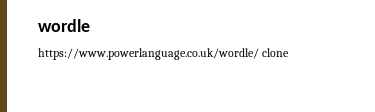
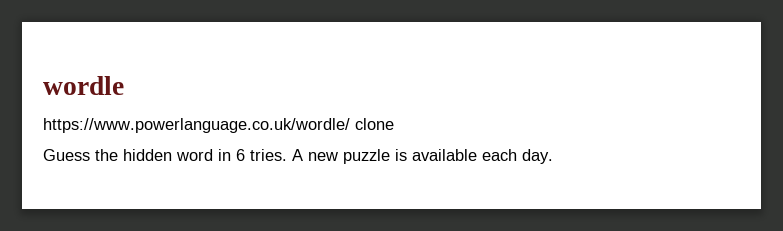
(290, 52) none -> [43,149,553,164] // Guess the hidden word in 6 tries. A new puzzle is available each day.

